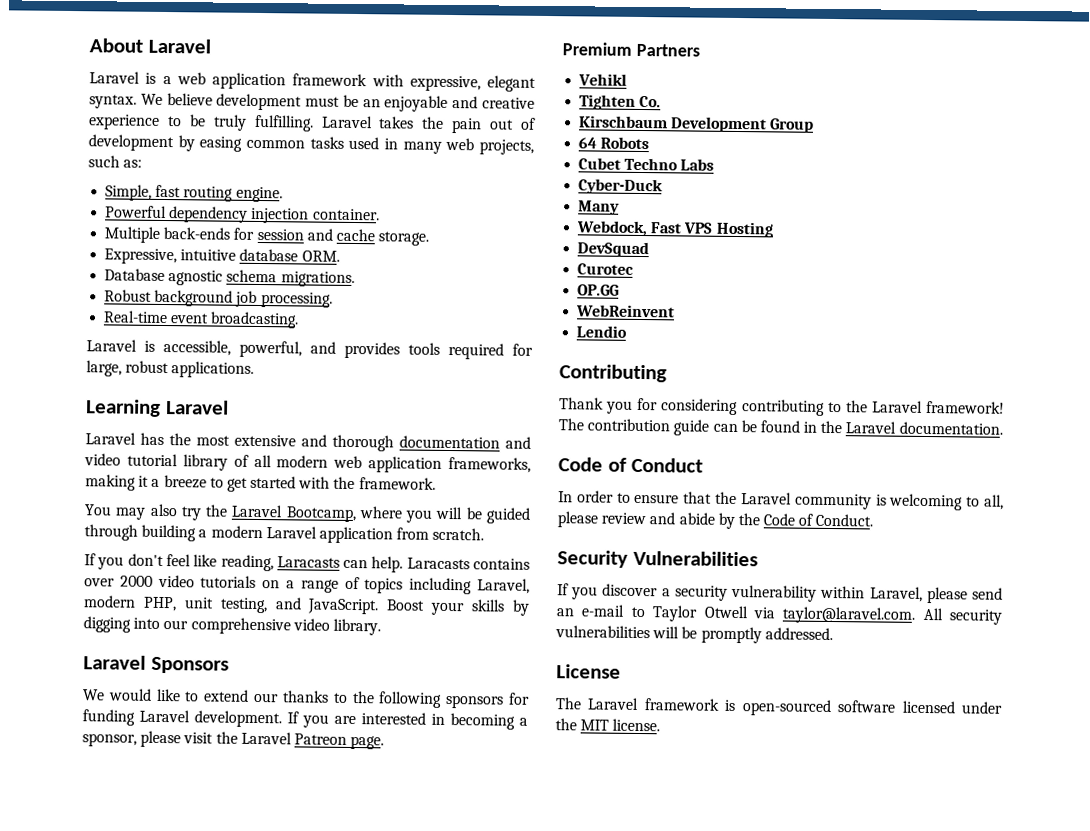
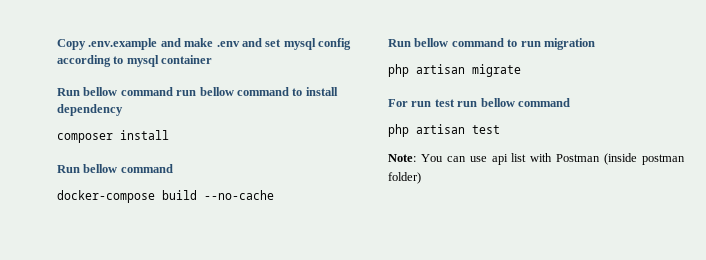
[89,38,211,54] [89,71,536,92] [89,93,535,112] [88,114,536,134] [88,134,534,155] [88,155,143,168] [105,184,283,203] [105,205,380,224] [104,226,430,246] [104,248,340,265] [104,268,355,287] [104,289,333,308] [103,310,300,329] [86,339,533,360] [86,360,255,378] [85,399,229,417] [85,432,531,452] [84,453,531,473] [85,474,436,492] [84,503,531,524] [84,524,485,544] [84,553,530,573] [84,574,530,595] [83,595,531,616] [83,616,381,636] [83,655,229,674] [82,688,530,709] [82,709,528,730] [82,730,385,750] [562,42,700,57] [578,73,628,86] [579,94,662,110] [579,115,815,133] [578,136,650,150] [578,157,715,171] [578,178,664,195] [578,200,621,215] [576,220,774,238] [577,241,650,258] [577,263,635,275] [577,284,620,296] [576,304,676,318] [576,325,628,338] [559,364,667,383] [559,397,1005,416] [558,418,1003,436] [558,457,704,473] [558,490,1004,511] [557,511,874,529] [557,550,758,568] [557,583,1003,604] [556,604,1002,625] [555,625,833,644] [556,664,621,679] [555,697,1003,717] [555,718,661,732] About Laravel // Laravel is a web application framework with expressive, elegant syntax. We believe development must be an enjoyable and creative experience to be truly fulfilling. Laravel takes the pain out of development by easing common tasks used in many web projects, such as: // Simple, fast routing engine. // Powerful dependency injection container. // Multiple back-ends for session and cache storage. // Expressive, intuitive database ORM. // Database agnostic schema migrations. // Robust background job processing. // Real-time event broadcasting. // Laravel is accessible, powerful, and provides tools required for large, robust applications. // Learning Laravel // Laravel has the most extensive and thorough documentation and video tutorial library of all modern web application frameworks, making it a breeze to get started with the framework. // You may also try the Laravel Bootcamp, where you will be guided through building a modern Laravel application from scratch. // If you don't feel like reading, Laracasts can help. Laracasts contains over 2000 video tutorials on a range of topics including Laravel, modern PHP, unit testing, and JavaScript. Boost your skills by digging into our comprehensive video library. // Laravel Sponsors // We would like to extend our thanks to the following sponsors for funding Laravel development. If you are interested in becoming a sponsor, please visit the Laravel Patreon page. // Premium Partners // Vehikl // Tighten Co. // Kirschbaum Development Group // 64 Robots // Cubet Techno Labs // Cyber-Duck // Many // Webdock, Fast VPS Hosting // DevSquad // Curotec // OP.GG // WebReinvent // Lendio // Contributing // Thank you for considering contributing to the Laravel framework! The contribution guide can be found in the Laravel documentation. // Code of Conduct // In order to ensure that the Laravel community is welcoming to all, please review and abide by the Code of Conduct. // Security Vulnerabilities // If you discover a security vulnerability within Laravel, please send an e-mail to Taylor Otwell via taylor@laravel.com. All security vulnerabilities will be promptly addressed. // License // The Laravel framework is open-sourced software licensed under the MIT license. -> [57,38,351,50] [57,55,213,67] [57,87,338,96] [57,104,123,116] [57,130,169,143] [57,164,173,173] [57,190,274,203] [388,38,595,50] [388,64,521,77] [388,98,570,107] [388,124,500,137] [388,153,685,165] [388,172,421,184] Copy .env.example and make .env and set mysql config according to mysql container // Run bellow command run bellow command to install dependency // composer install // Run bellow command // docker-compose build --no-cache // Run bellow command to run migration // php artisan migrate // For run test run bellow command // php artisan test // Note: You can use api list with Postman (inside postman folder)

